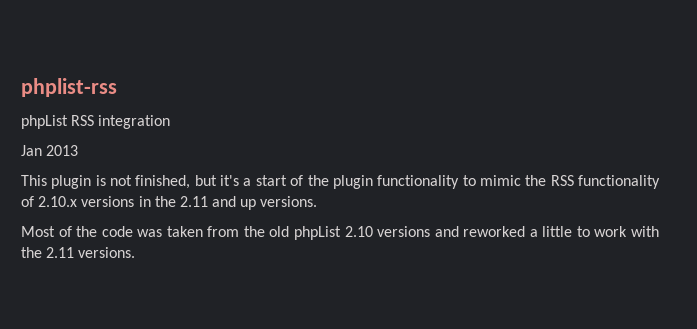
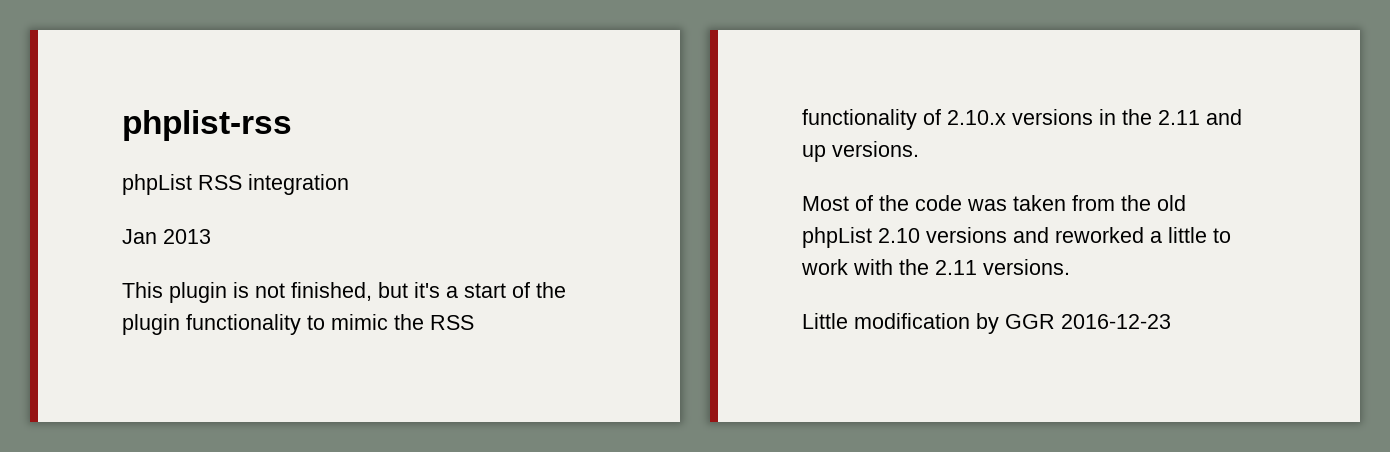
(136, 252) none -> [802,313,1171,334] // Little modification by GGR 2016-12-23

